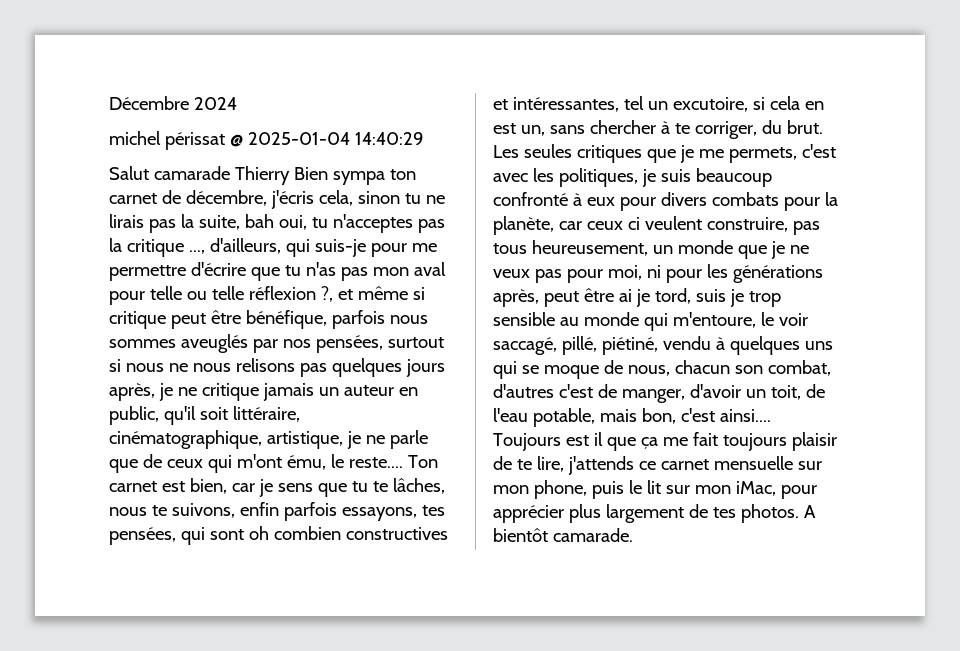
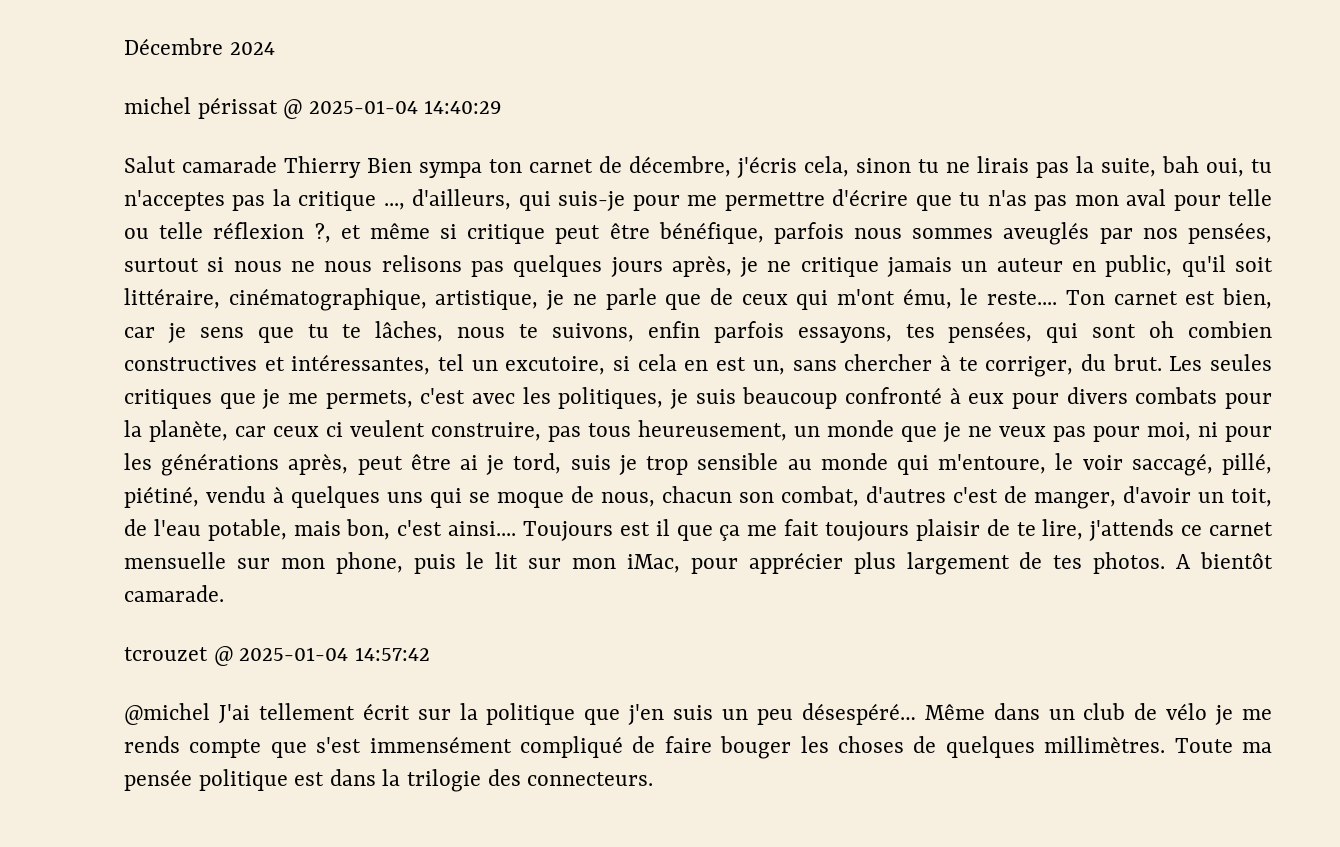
(633, 535) none -> [124,646,430,666] [124,703,1272,725] [124,736,1272,759] [124,769,654,792] // tcrouzet @ 2025-01-04 14:57:42 // @michel J'ai tellement écrit sur la politique que j'en suis un peu désespéré… Même dans un club de vélo je me rends compte que s'est immensément compliqué de faire bouger les choses de quelques millimètres. Toute ma pensée politique est dans la trilogie des connecteurs.

